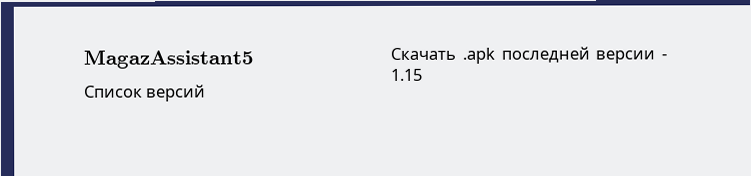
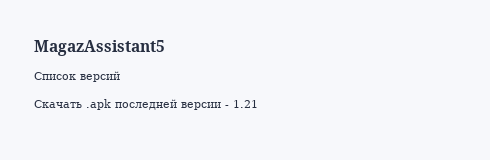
[390,68,422,81] 1.15 -> [233,100,258,108] 1.21

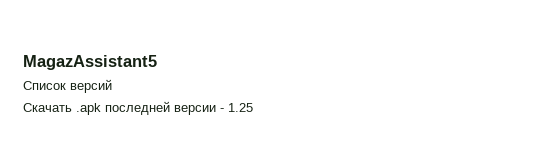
[233,100,258,108] 1.21 -> [228,103,253,112] 1.25

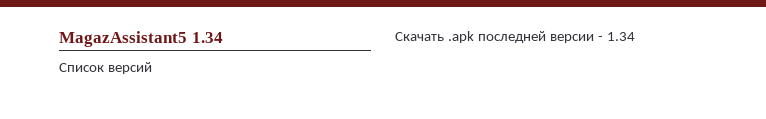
(157, 62) none -> [191,32,223,43] 1.34
[228,103,253,112] 1.25 -> [606,32,635,41] 1.34

